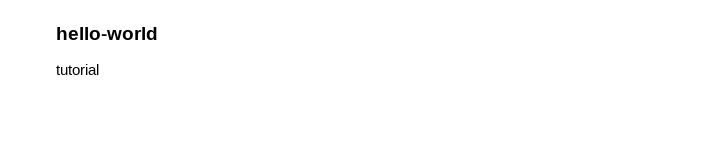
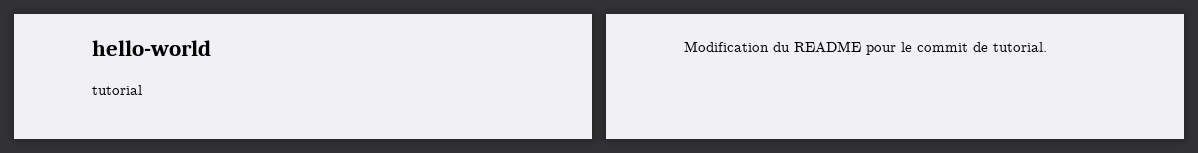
(99, 69) none -> [684,41,1047,55] // Modification du README pour le commit de tutorial.

